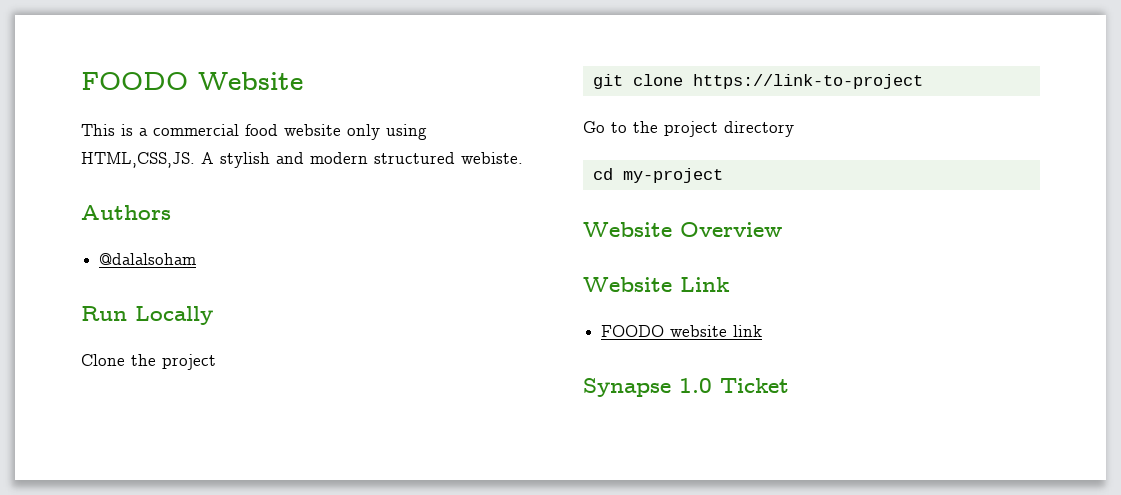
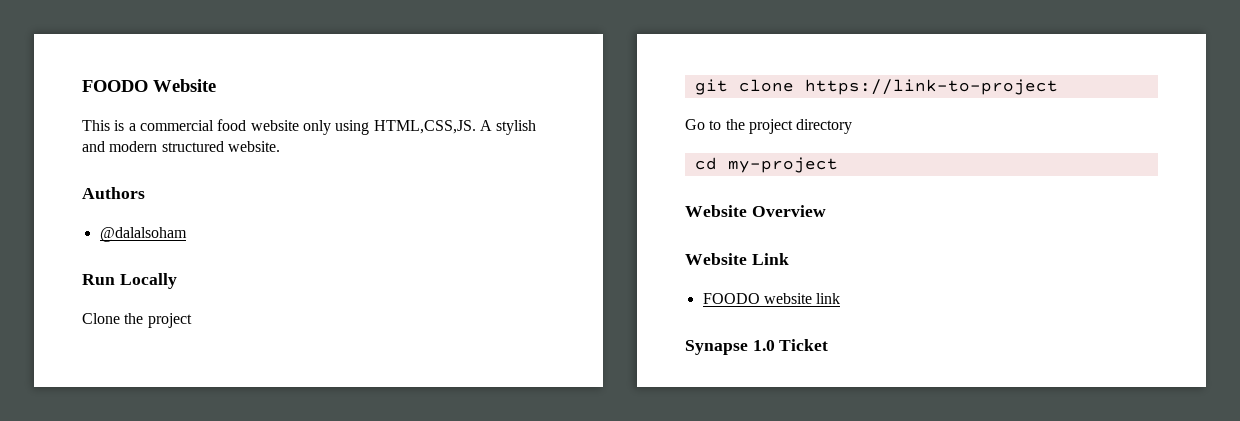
[461,152,523,164] webiste. -> [227,141,280,152] website.

